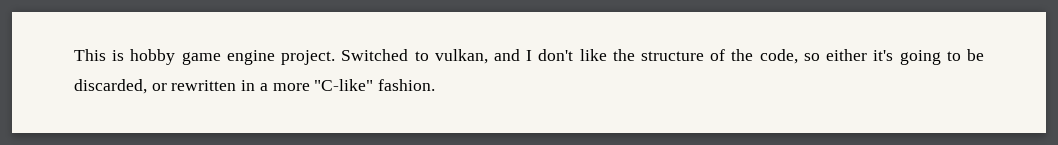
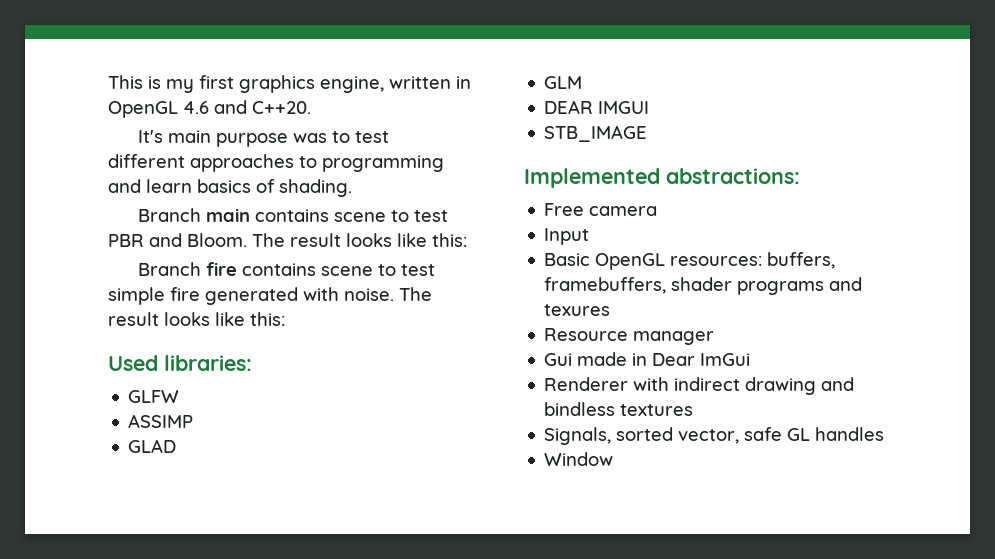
[130,49,985,65] [74,79,436,94] hobby game engine project. Switched to vulkan, and I don't like the structure of the code, so either it's going to be discarded, or rewritten in a more "C-like" fashion. -> [166,75,471,93] [108,100,311,118] [138,130,390,147] [108,154,444,172] [108,179,352,197] [138,208,449,222] [108,233,467,247] [138,262,436,276] [108,287,432,305] [108,312,285,326] [108,355,252,371] [128,390,180,403] [128,414,194,428] [128,439,177,453] [544,76,583,89] [544,100,650,114] [544,125,648,142] [524,168,800,188] [544,203,658,216] [544,228,590,245] [544,252,836,270] [544,277,863,295] [544,304,611,316] [544,328,715,345] [544,352,751,366] [544,377,855,395] [544,402,694,416] [544,427,885,445] [544,452,614,466] my first graphics engine, written in OpenGL 4.6 and C++20. // It's main purpose was to test different approaches to programming and learn basics of shading. // Branch main contains scene to test PBR and Bloom. The result looks like this: // Branch fire contains scene to test simple fire generated with noise. The result looks like this: // Used libraries: // GLFW // ASSIMP // GLAD // GLM // DEAR IMGUI // STB_IMAGE // Implemented abstractions: // Free camera // Input // Basic OpenGL resources: buffers, framebuffers, shader programs and texures // Resource manager // Gui made in Dear ImGui // Renderer with indirect drawing and bindless textures // Signals, sorted vector, safe GL handles // Window

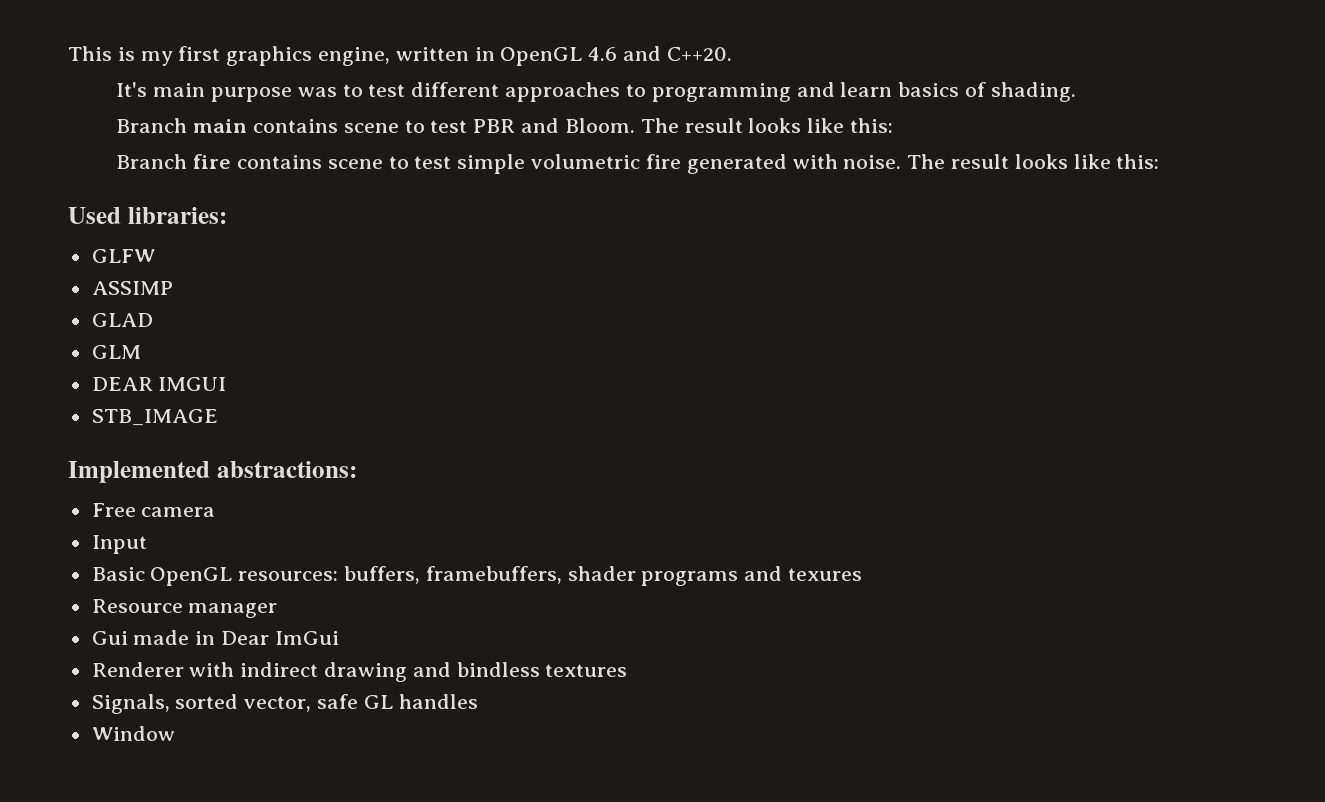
(165, 296) none -> [531,154,641,169] volumetric

